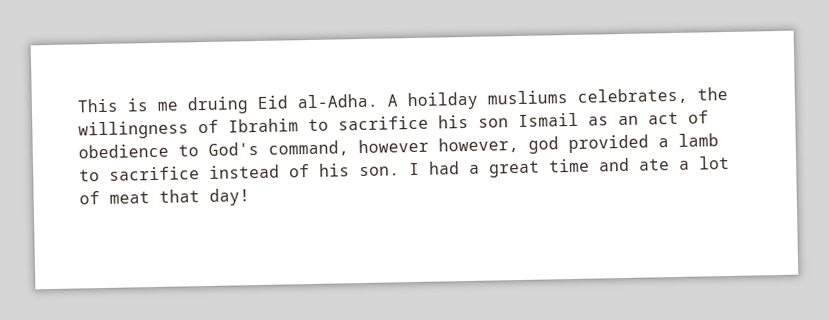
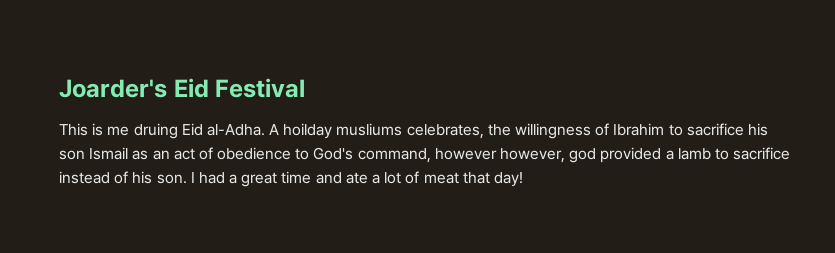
(77, 105) none -> [59,78,306,98] Joarder's Eid Festival //

